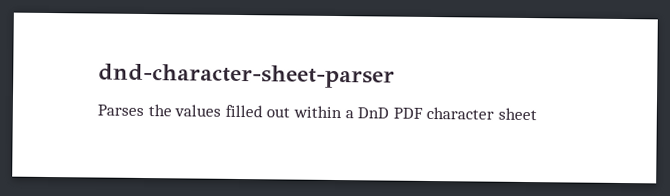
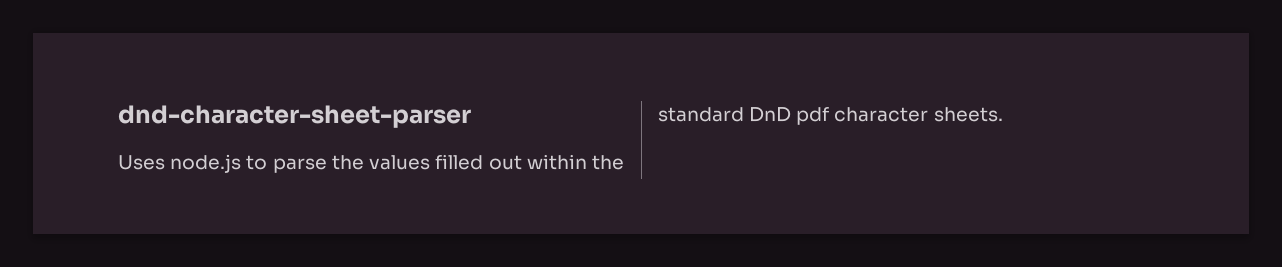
[97,104,144,116] Parses -> [118,154,327,173] Uses node.js to parse
[344,106,537,121] a DnD PDF character sheet -> [592,155,624,170] [658,107,1003,125] the standard DnD pdf character sheets.

